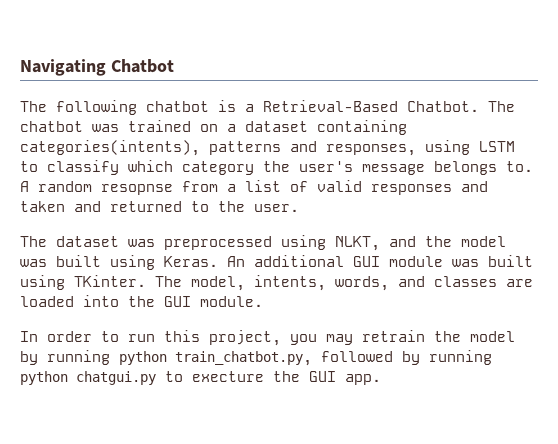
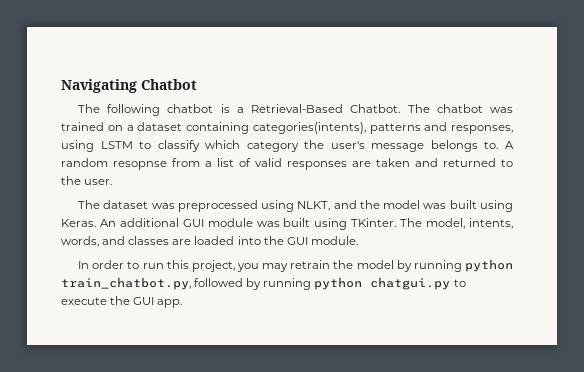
[461,181,488,192] and -> [352,161,371,167] are
[192,371,264,382] execture -> [61,297,107,305] execute

